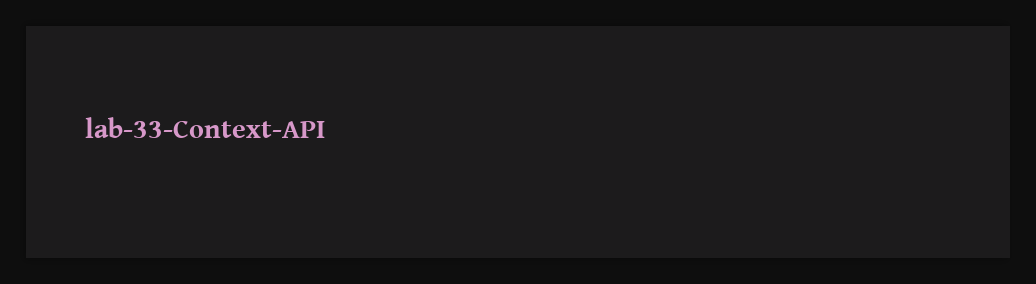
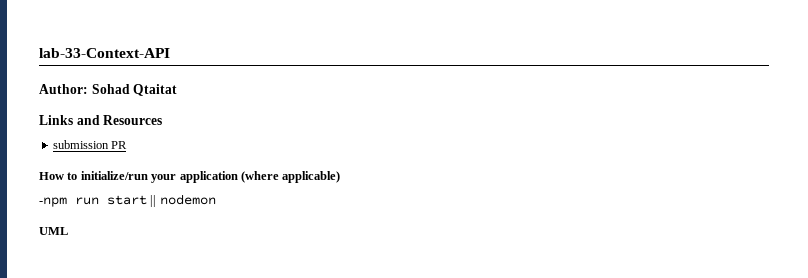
(325, 127) none -> [39,84,178,96] [39,115,163,125] [52,140,128,149] [39,171,341,183] [39,194,216,207] [39,227,68,235] // Author: Sohad Qtaitat // Links and Resources // submission PR // How to initialize/run your application (where applicable) // -npm run start || nodemon // UML

